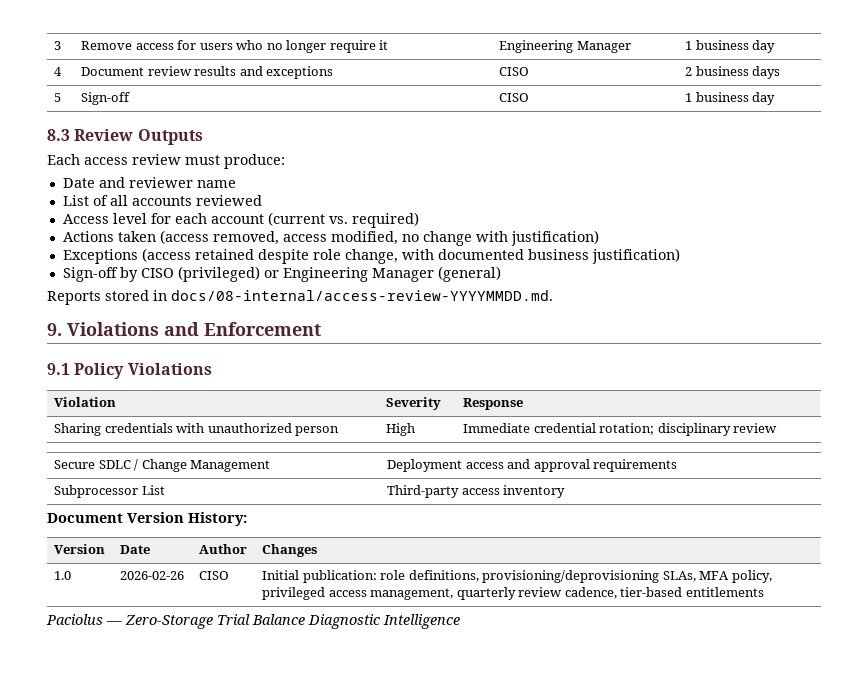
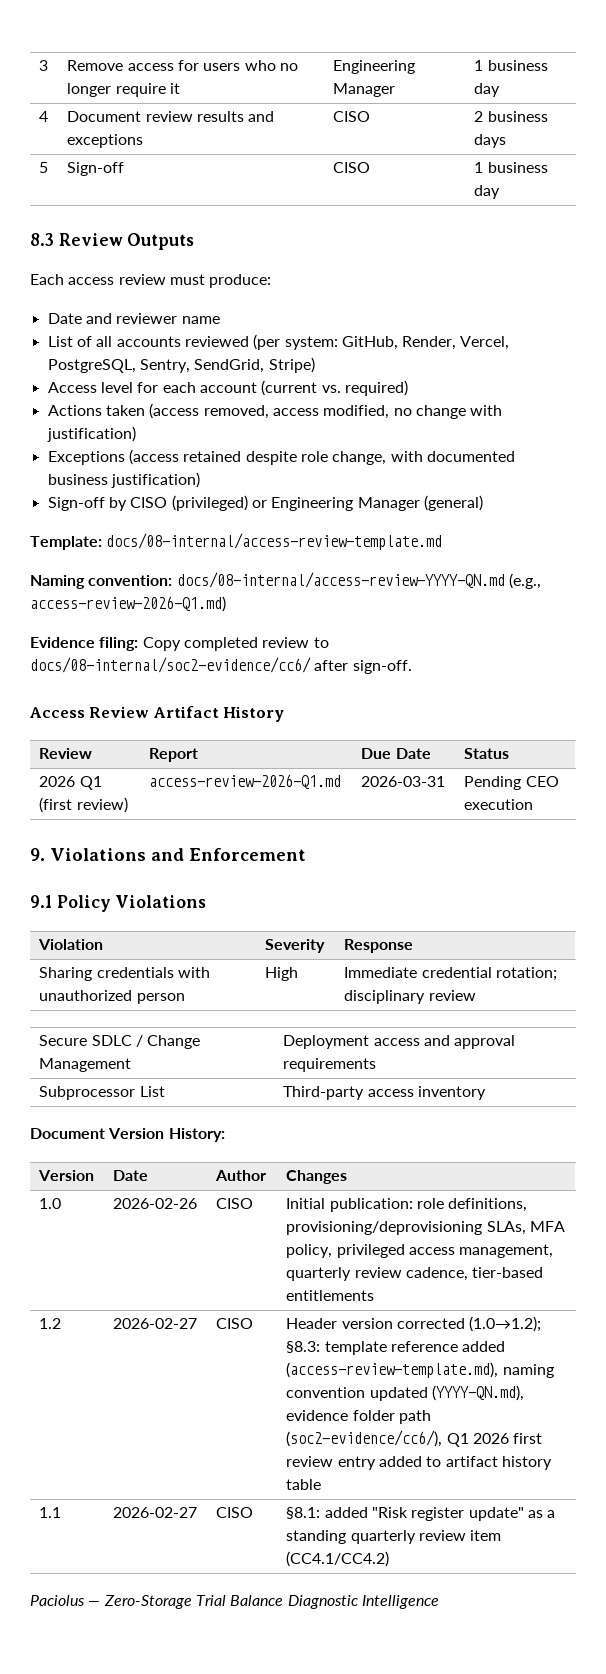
(262, 200) none -> [253,334,510,350] [47,357,315,373] (per system: GitHub, Render, Vercel, PostgreSQL, Sentry, SendGrid, Stripe)
[47,290,553,305] Reports stored in docs/08-internal/access-review-YYYYMMDD.md. -> [30,533,443,550] [30,572,541,589] [30,596,226,612] [30,637,329,651] [30,657,412,674] [30,706,285,722] [39,748,93,759] [149,748,199,762] [361,748,431,759] [464,748,510,759] [39,776,102,790] [39,797,128,813] [149,774,342,789] [361,776,446,787] [464,776,559,790] [464,799,534,810] Template: docs/08-internal/access-review-template.md // Naming convention: docs/08-internal/access-review-YYYY-QN.md (e.g., access-review-2026-Q1.md) // Evidence filing: Copy completed review to docs/08-internal/soc2-evidence/cc6/ after sign-off. // Access Review Artifact History // Review | Report | Due Date | Status // 2026 Q1 (first review) | access-review-2026-Q1.md | 2026-03-31 | Pending CEO execution
(764, 592) none -> [39,1318,62,1329] [113,1318,198,1329] [216,1318,254,1329] [286,1316,542,1332] [286,1341,506,1355] [286,1362,554,1378] [286,1385,524,1401] [286,1410,431,1424] [286,1430,543,1447] [286,1456,552,1470] [286,1479,322,1490] [39,1507,62,1518] [113,1507,198,1518] [216,1507,254,1518] [286,1507,556,1521] [286,1530,502,1544] [286,1551,390,1567] // 1.2 | 2026-02-27 | CISO | Header version corrected (1.0→1.2); §8.3: template reference added (access-review-template.md), naming convention updated (YYYY-QN.md), evidence folder path (soc2-evidence/cc6/), Q1 2026 first review entry added to artifact history table // 1.1 | 2026-02-27 | CISO | §8.1: added "Risk register update" as a standing quarterly review item (CC4.1/CC4.2)

